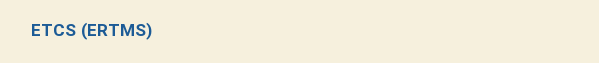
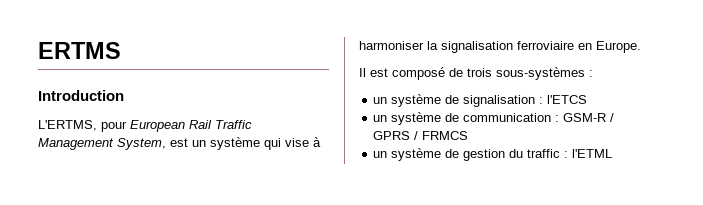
[31,22,152,40] ETCS (ERTMS) -> [38,42,121,59] [38,90,124,101] [38,120,252,132] [38,137,321,150] [359,41,641,53] [359,67,593,80] [373,94,588,107] [373,112,615,125] [373,131,469,140] [373,148,613,161] ERTMS // Introduction // L'ERTMS, pour European Rail Traffic Management System, est un système qui vise à harmoniser la signalisation ferroviaire en Europe. // Il est composé de trois sous-systèmes : // un système de signalisation : l'ETCS // un système de communication : GSM-R / GPRS / FRMCS // un système de gestion du traffic : l'ETML

